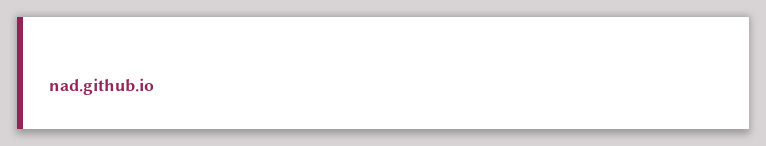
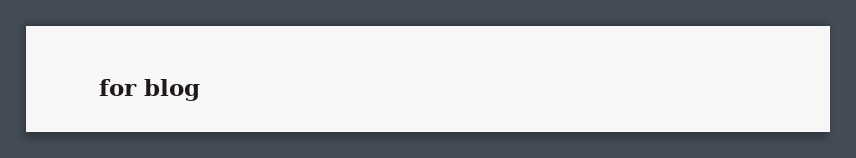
[49,78,154,95] nad.github.io -> [99,79,200,101] for blog

